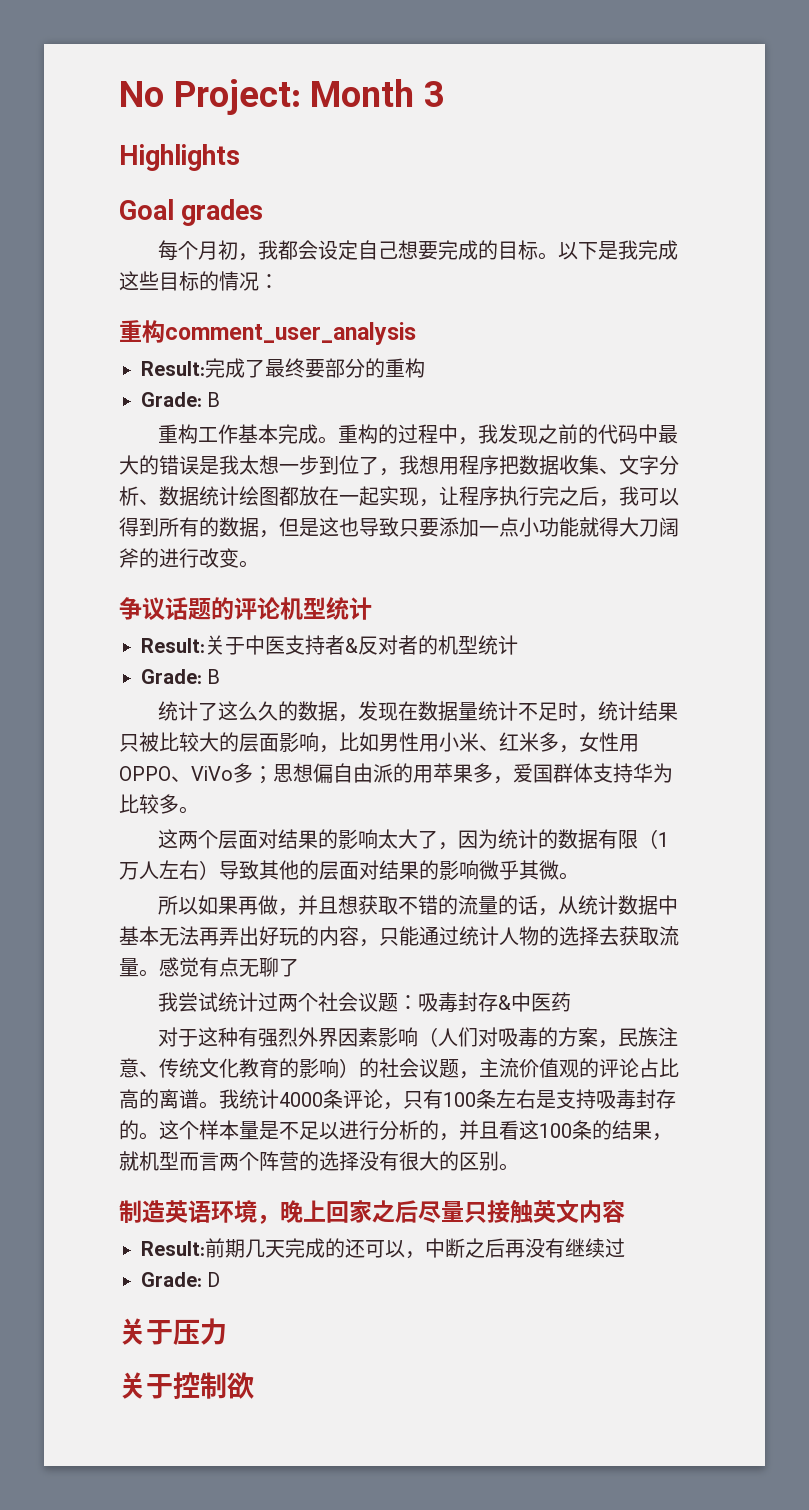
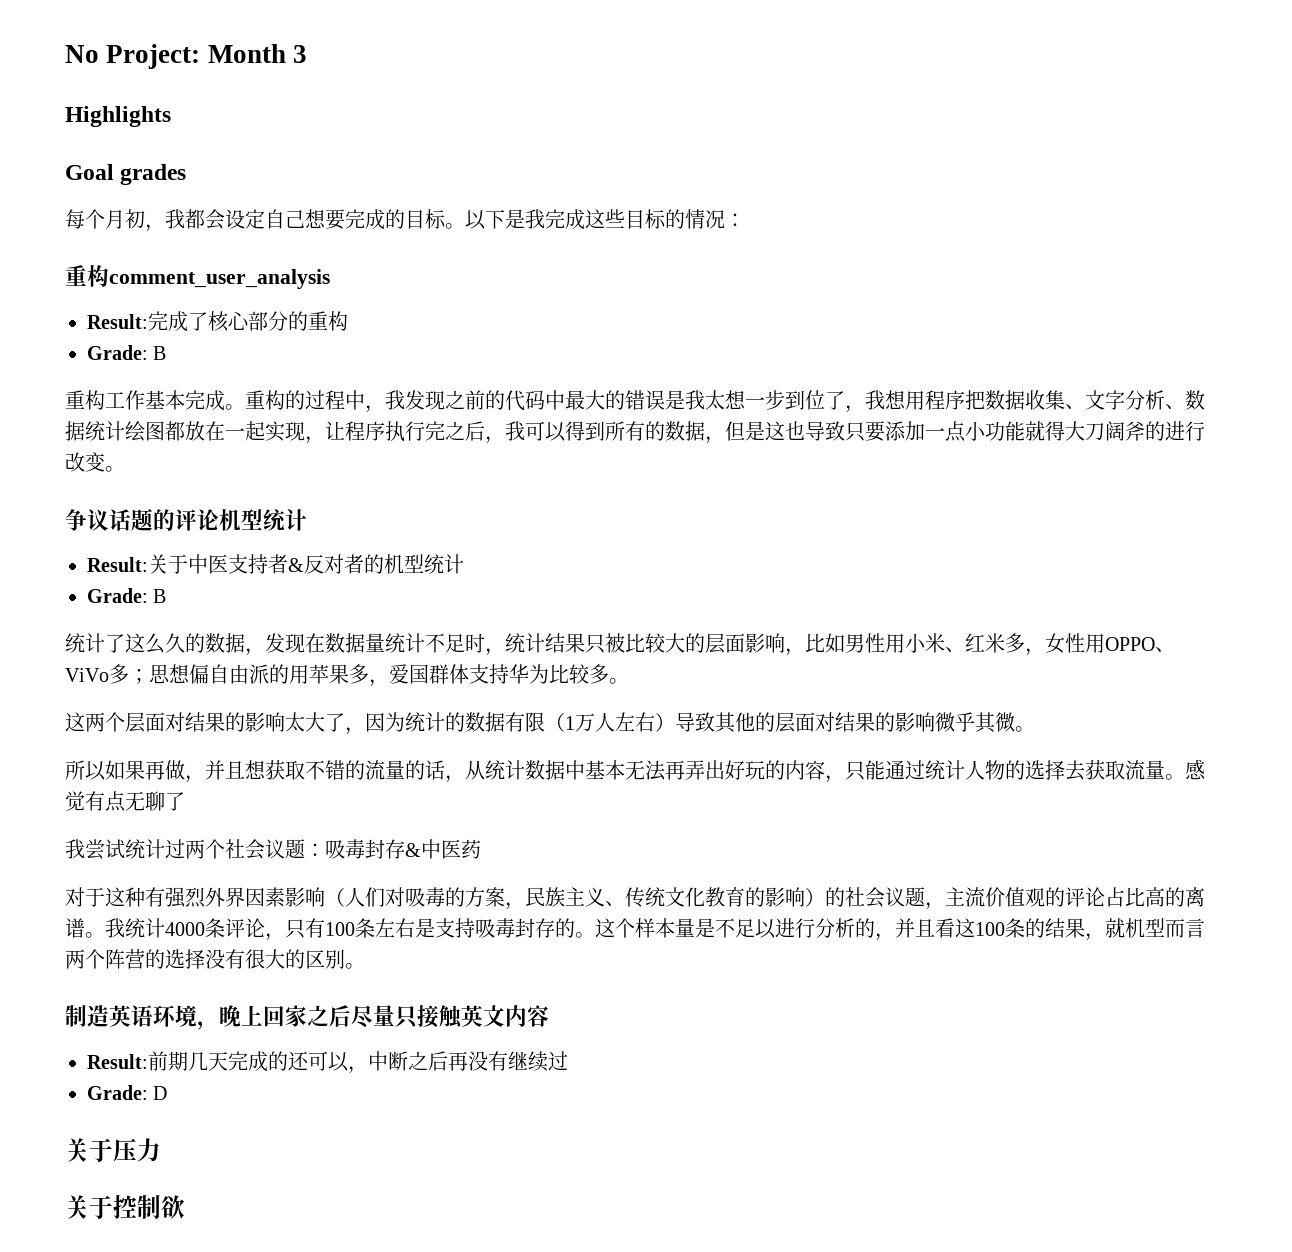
[265,358,325,378] 最终要 -> [208,311,250,332] 核心
[657,1027,678,1047] [119,1058,139,1078] 注意 -> [565,887,605,907] 主义

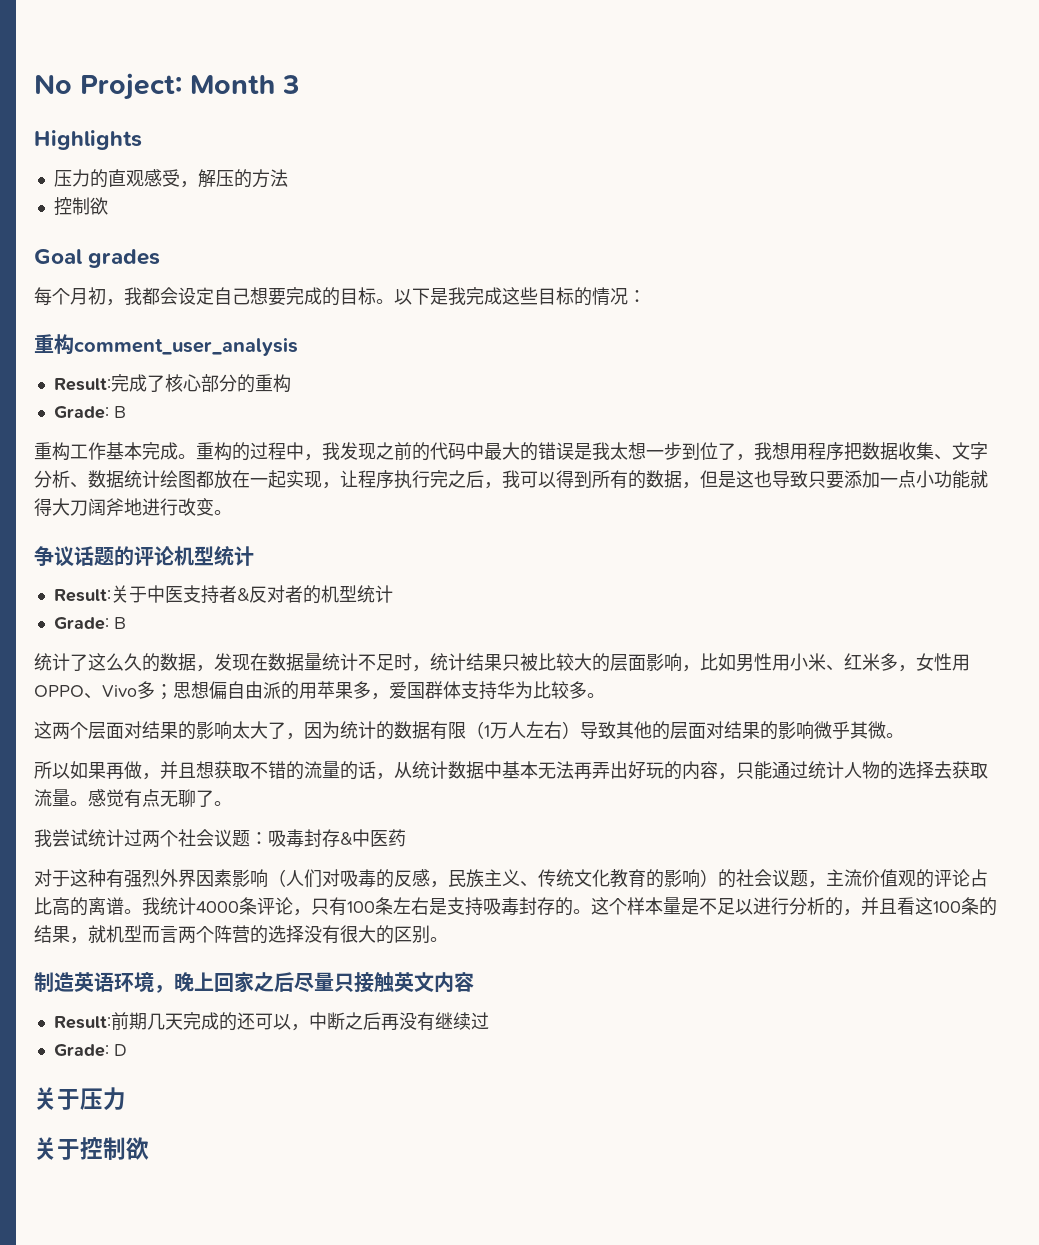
(171, 116) none -> [53,169,288,188] [53,197,108,216] // 压力的直观感受，解压的方法 // 控制欲
[1145,421,1165,441] 的 -> [124,498,142,516] 地
[65,668,109,682] ViVo -> [102,685,137,697] Vivo
(185, 801) none -> [214,801,232,806] 。
[465,887,505,907] 方案 -> [394,869,430,887] 反感

